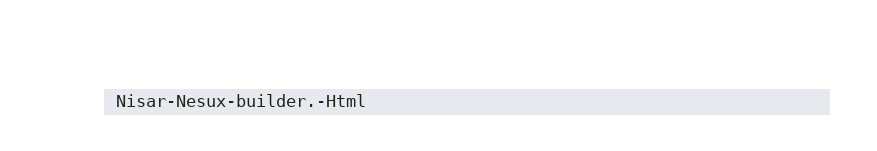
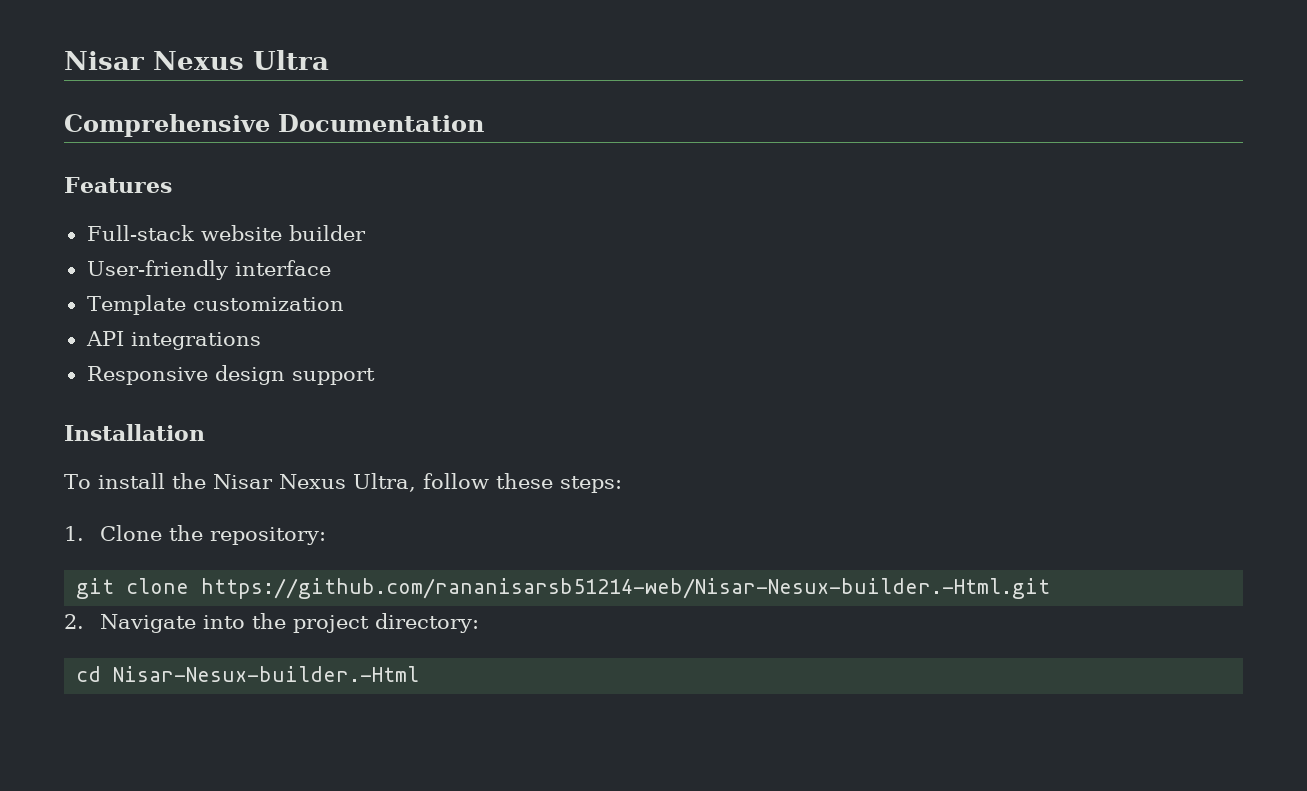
(115, 100) none -> [64,50,329,70] [64,114,484,137] [64,177,172,193] [86,225,366,241] [86,260,331,280] [86,295,344,315] [85,331,261,350] [86,365,375,385] [64,424,205,441] [64,473,622,493] [64,525,326,545] [76,578,1051,599] [64,613,479,633] [76,666,102,682] Nisar Nexus Ultra // Comprehensive Documentation // Features // Full-stack website builder // User-friendly interface // Template customization // API integrations // Responsive design support // Installation // To install the Nisar Nexus Ultra, follow these steps: // 1. Clone the repository: // git clone https://github.com/rananisarsb51214-web/Nisar-Nesux-builder.-Html.git // 2. Navigate into the project directory: // cd

